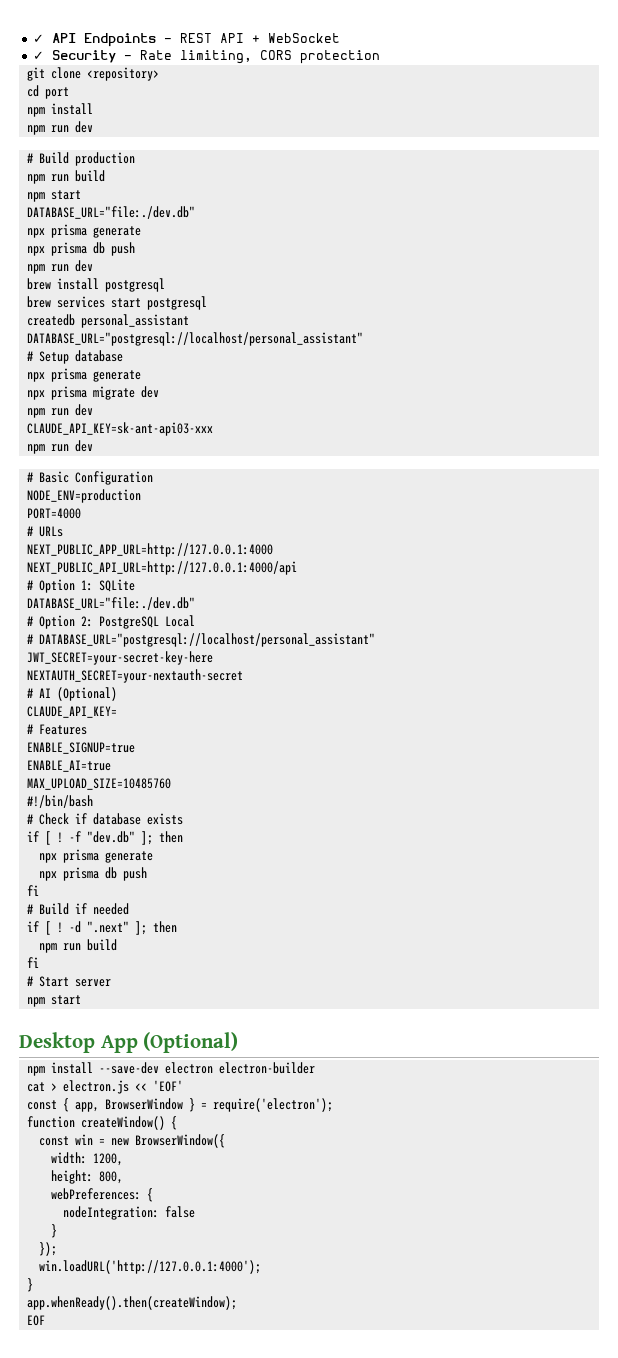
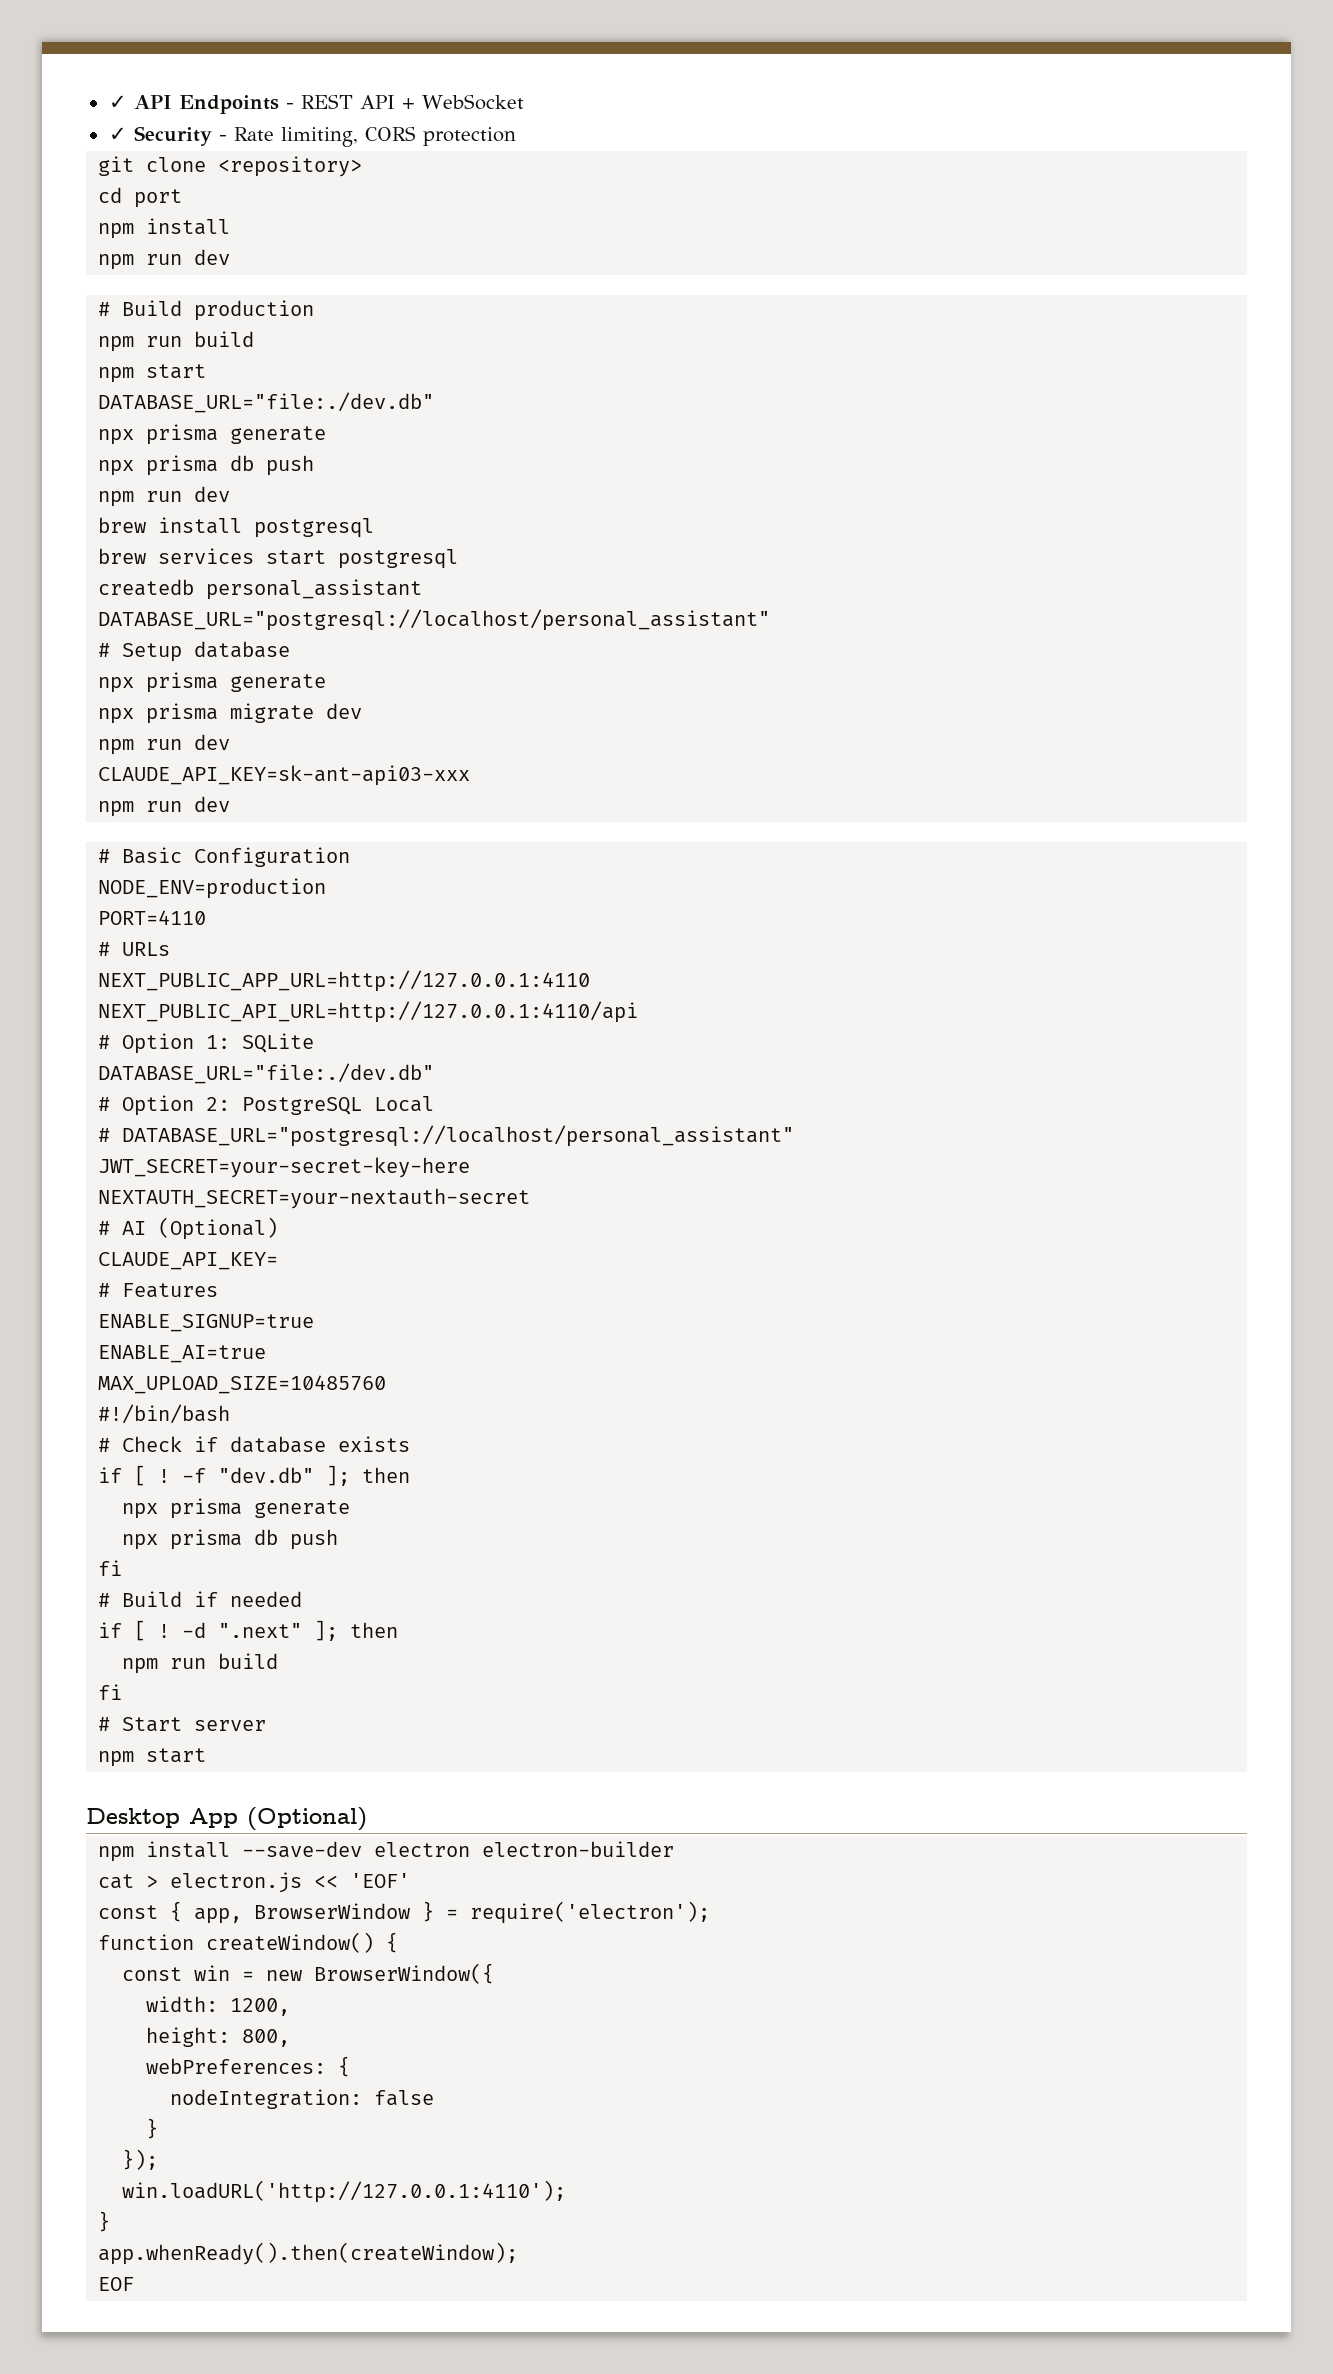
[26,508,81,519] PORT=4000 -> [98,910,207,925] PORT=4110
[26,543,273,557] [26,561,297,575] NEXT_PUBLIC_APP_URL=http://127.0.0.1:4000 // NEXT_PUBLIC_API_URL=http://127.0.0.1:4000/api -> [98,970,591,992] [98,1001,639,1023] NEXT_PUBLIC_APP_URL=http://127.0.0.1:4110 // NEXT_PUBLIC_API_URL=http://127.0.0.1:4110/api
[38,1260,261,1274] win.loadURL('http://127.0.0.1:4000'); -> [122,2180,567,2203] win.loadURL('http://127.0.0.1:4110');

